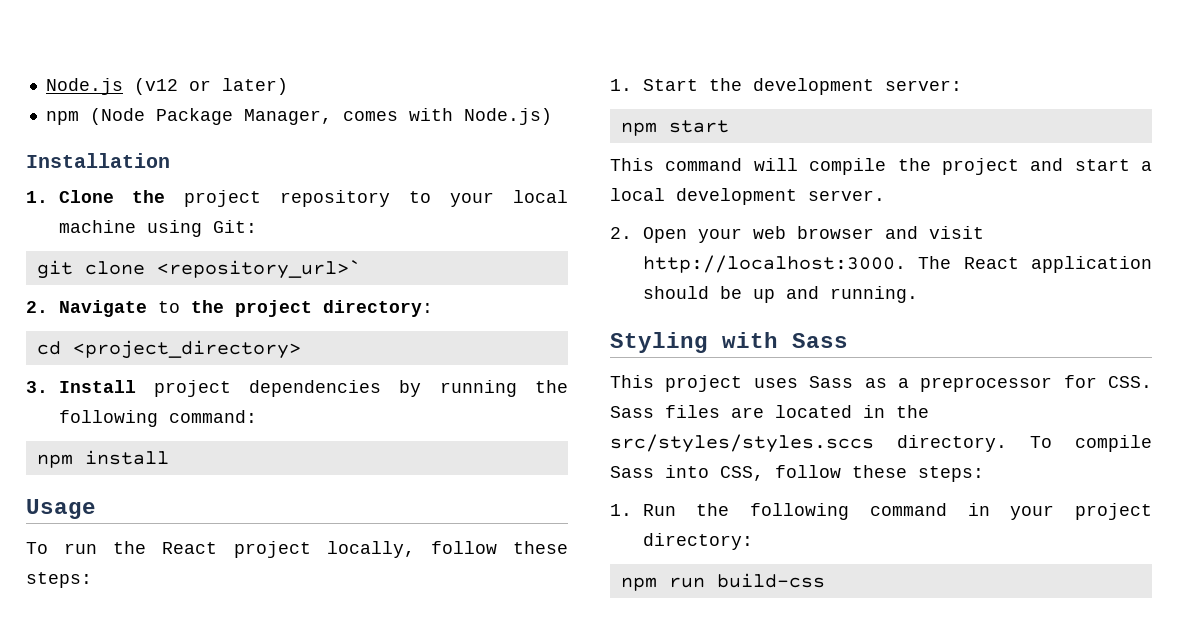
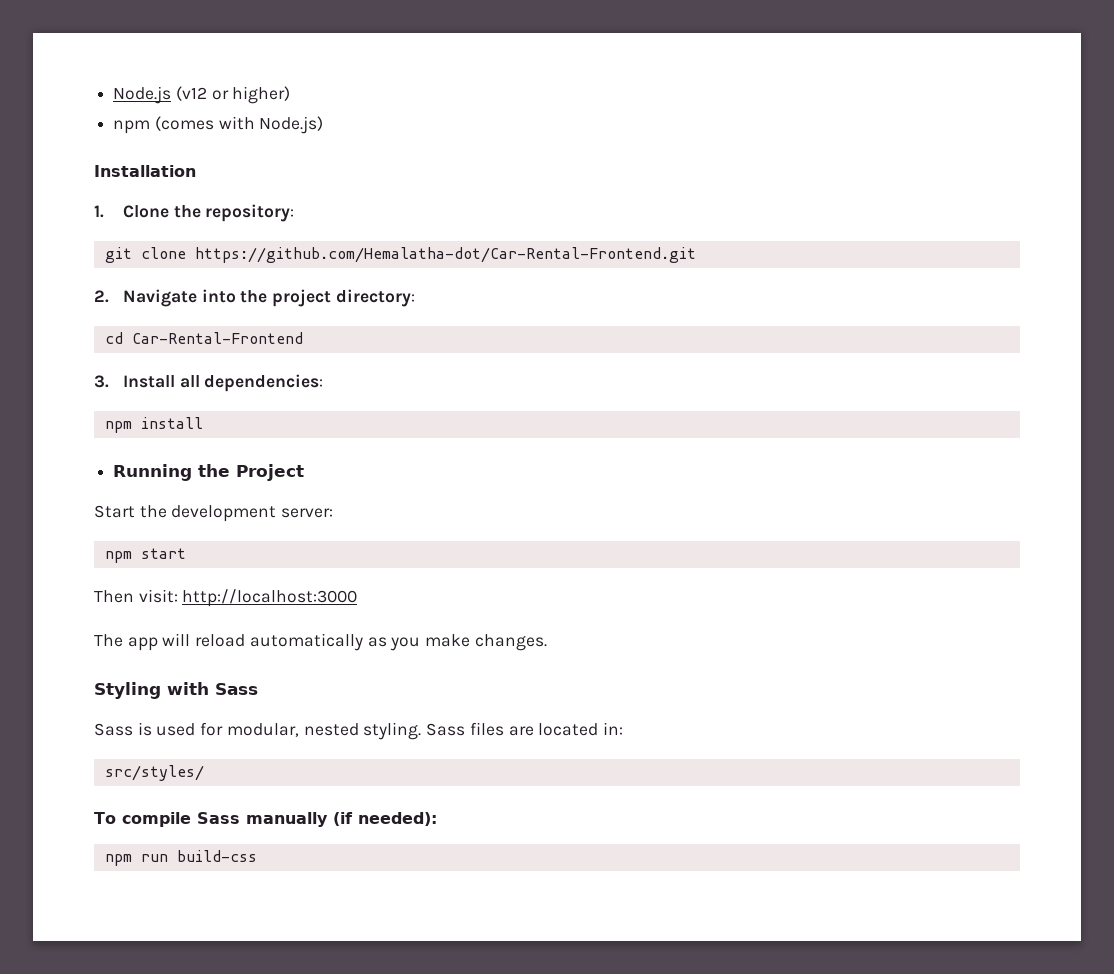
[221,78,288,95] [45,108,398,125] later) // npm (Node Package Manager, comes -> [232,86,291,104] [113,116,214,134] higher) // npm (comes
[184,190,568,207] [58,220,257,237] project repository to your local machine using Git: -> [205,204,295,222] repository:
[156,260,361,279] <repository_url>` -> [194,247,696,263] https://github.com/Hemalatha-dot/Car-Rental-Frontend.git
[157,301,180,313] to -> [201,289,236,303] into
[72,340,301,359] <project_directory> -> [131,332,303,344] Car-Rental-Frontend
[153,380,568,397] [58,410,257,427] [36,450,169,468] [26,499,96,519] [26,541,568,558] [26,572,92,588] [610,79,632,91] project dependencies by running the following command: // npm install // Usage // To run the React project locally, follow these steps: // 1. -> [179,374,324,392] [104,417,203,433] [113,464,305,481] all dependencies: // npm install // Running the Project //
[610,158,1152,175] [610,188,885,205] [610,226,984,243] [642,255,1152,273] [642,286,918,303] [610,332,848,353] [610,375,1152,392] [610,405,929,418] [610,434,1152,453] [610,465,984,482] [610,503,1152,520] [642,533,753,550] This command will compile the project and start a local development server. // 2. Open your web browser and visit http://localhost:3000. The React application should be up and running. // Styling with Sass // This project uses Sass as a preprocessor for CSS. Sass files are located in the src/styles/styles.sccs directory. To compile Sass into CSS, follow these steps: // 1. Run the following command in your project directory: -> [94,589,358,607] [94,633,547,651] [94,682,258,699] [94,722,623,740] [104,765,204,781] [94,812,437,827] Then visit: http://localhost:3000 // The app will reload automatically as you make changes. // Styling with Sass // Sass is used for modular, nested styling. Sass files are located in: // src/styles/ // To compile Sass manually (if needed):

